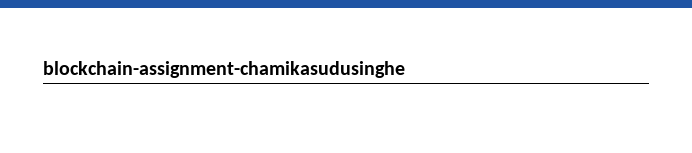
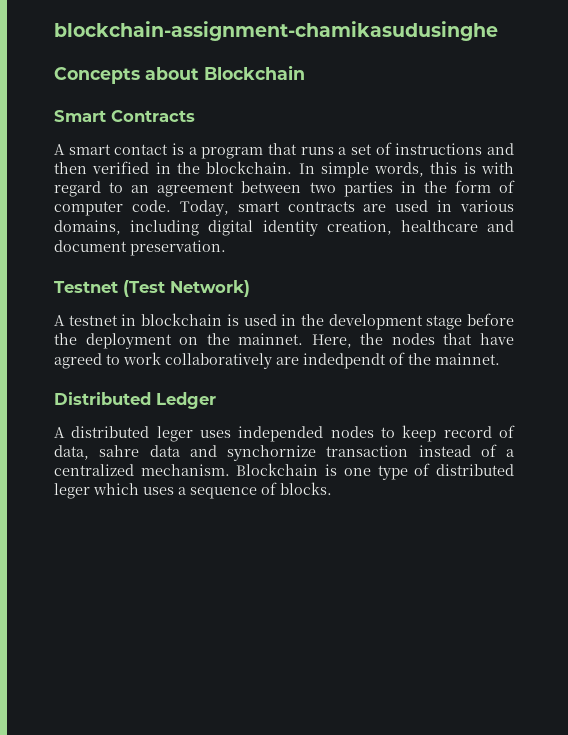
(405, 69) none -> [54,65,305,84] [54,110,195,122] [54,142,514,159] [54,161,514,178] [54,180,516,197] [54,200,514,216] [54,220,514,236] [54,240,226,256] [54,280,250,297] [54,313,514,330] [54,333,514,349] [54,352,500,369] [54,392,216,409] [54,425,515,442] [54,444,514,461] [54,463,514,480] [54,482,332,499] // Concepts about Blockchain // Smart Contracts // A smart contact is a program that runs a set of instructions and then verified in the blockchain. In simple words, this is with regard to an agreement between two parties in the form of computer code. Today, smart contracts are used in various domains, including digital identity creation, healthcare and document preservation. // Testnet (Test Network) // A testnet in blockchain is used in the development stage before the deployment on the mainnet. Here, the nodes that have agreed to work collaboratively are indedpendt of the mainnet. // Distributed Ledger // A distributed leger uses independed nodes to keep record of data, sahre data and synchornize transaction instead of a centralized mechanism. Blockchain is one type of distributed leger which uses a sequence of blocks.

